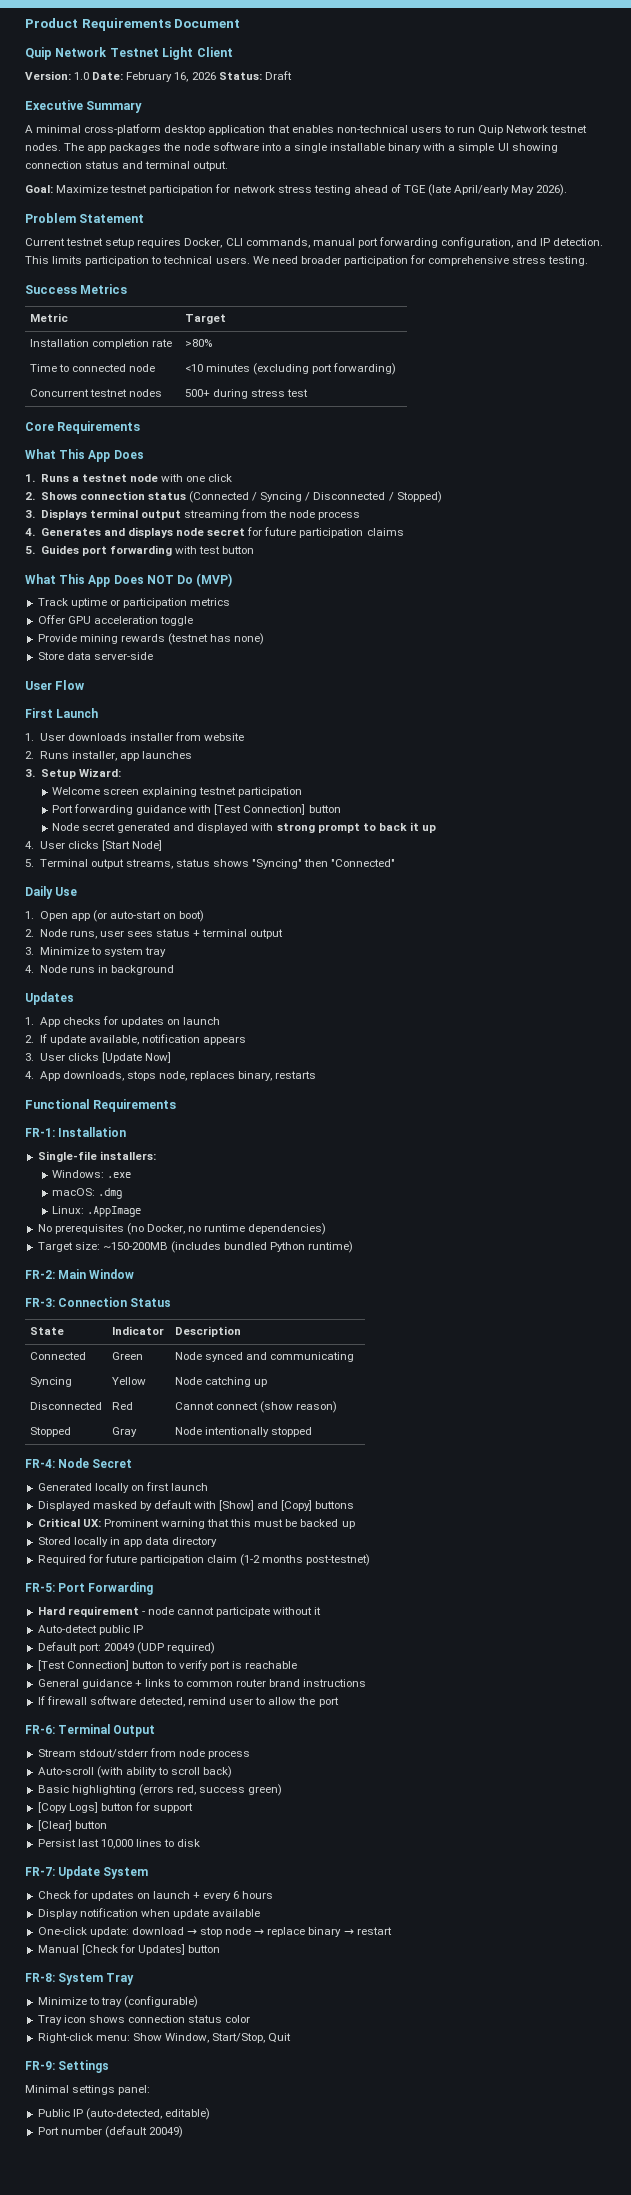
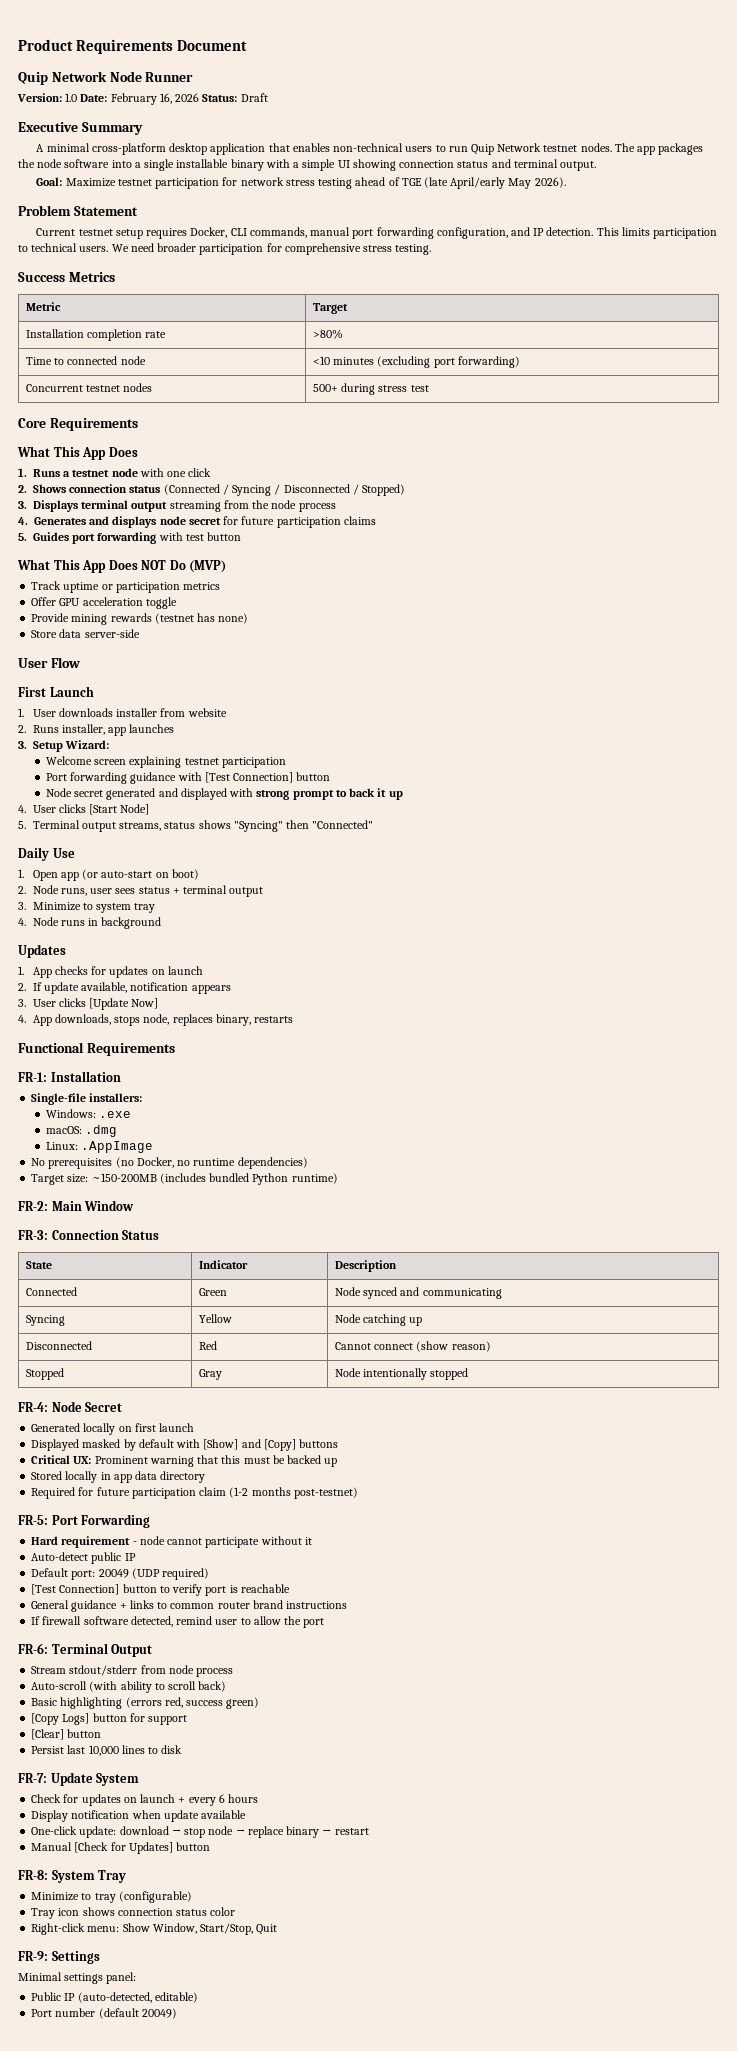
[109,47,233,60] Testnet Light Client -> [109,71,194,82] Node Runner

